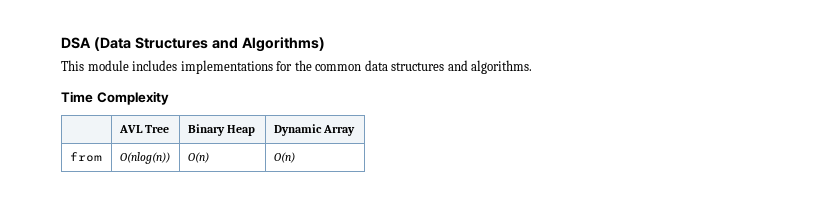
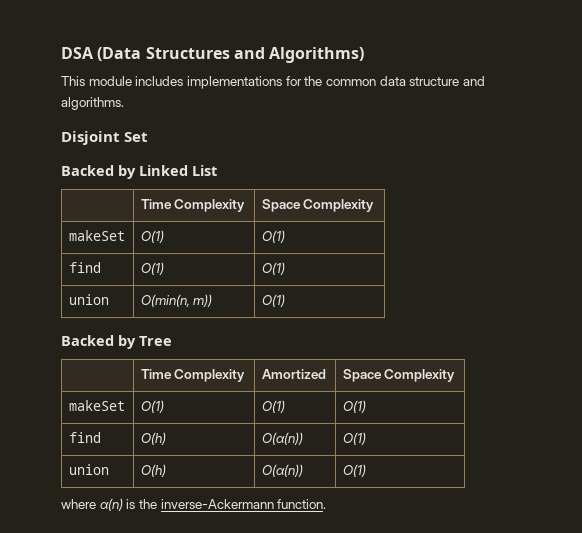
[391,62,445,71] structures -> [409,77,460,86] structure
[61,91,169,105] [118,125,169,133] [187,124,255,136] [273,124,355,136] [69,152,102,162] [119,152,170,164] [187,152,209,163] [273,152,295,163] Time Complexity // | AVL Tree | Binary Heap | Dynamic Array // from | O(nlog(n)) | O(n) | O(n) -> [61,131,149,145] [61,165,217,179] [140,199,246,212] [261,199,375,212] [68,230,125,241] [140,230,164,243] [261,230,285,243] [68,262,101,273] [140,262,164,275] [261,262,285,275] [68,294,109,305] [140,294,213,307] [261,294,285,307] [61,335,172,349] [140,369,246,382] [261,369,326,379] [342,369,456,382] [68,400,125,411] [140,400,164,413] [261,400,285,413] [342,400,366,413] [68,432,101,443] [140,432,166,445] [261,432,303,445] [342,432,366,445] [68,464,109,475] [140,464,166,477] [261,464,303,477] [342,464,366,477] [61,498,327,511] Disjoint Set // Backed by Linked List // | Time Complexity | Space Complexity // makeSet | O(1) | O(1) // find | O(1) | O(1) // union | O(min(n, m)) | O(1) // Backed by Tree // | Time Complexity | Amortized | Space Complexity // makeSet | O(1) | O(1) | O(1) // find | O(h) | O(α(n)) | O(1) // union | O(h) | O(α(n)) | O(1) // where α(n) is the inverse-Ackermann function.

